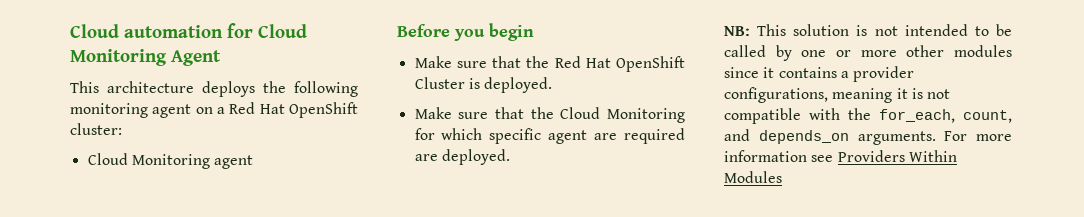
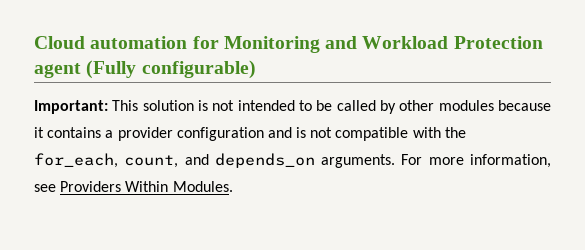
[258,24,307,38] [70,49,221,66] [70,81,358,97] [70,102,358,118] [70,123,122,135] [87,153,254,169] [397,23,534,41] [414,56,685,72] [414,77,553,93] [414,107,685,123] [414,128,685,144] [414,149,510,165] [724,26,750,36] Cloud Monitoring Agent // This architecture deploys the following monitoring agent on a Red Hat OpenShift cluster: // Cloud Monitoring agent // Before you begin // Make sure that the Red Hat OpenShift Cluster is deployed. // Make sure that the Cloud Monitoring for which specific agent are required are deployed. // NB: -> [223,36,543,53] [34,60,256,79] [34,100,108,114] Monitoring and Workload Protection agent (Fully configurable) // Important:
[801,50,897,57] one or more -> (396, 107) none
[724,67,759,78] since -> [497,100,551,111] because
[724,87,908,103] configurations, meaning it -> [176,127,292,141] configuration and
[724,150,807,162] information -> [469,154,551,168] information,
[724,171,782,183] Modules -> [172,181,233,192] Modules.

